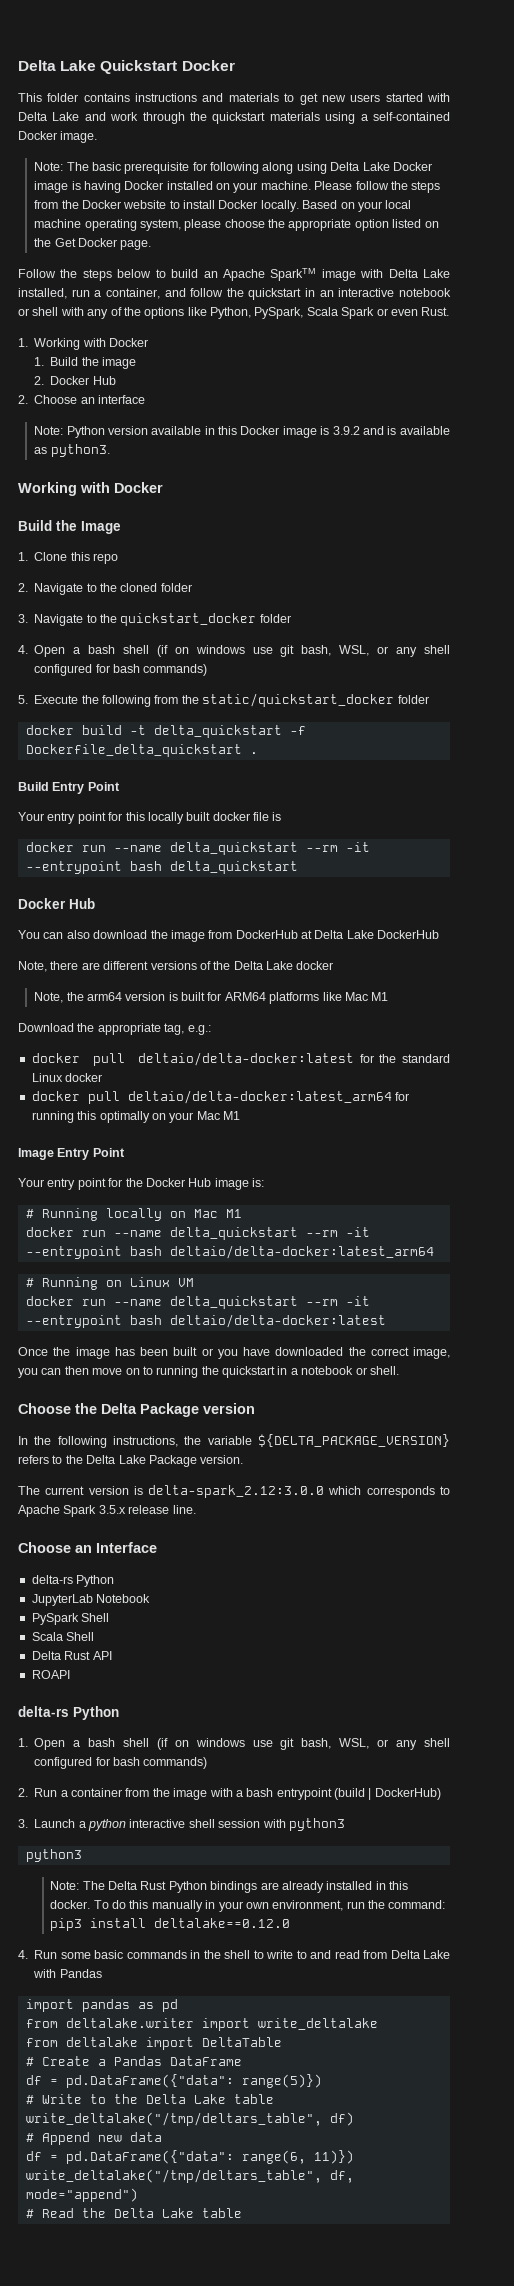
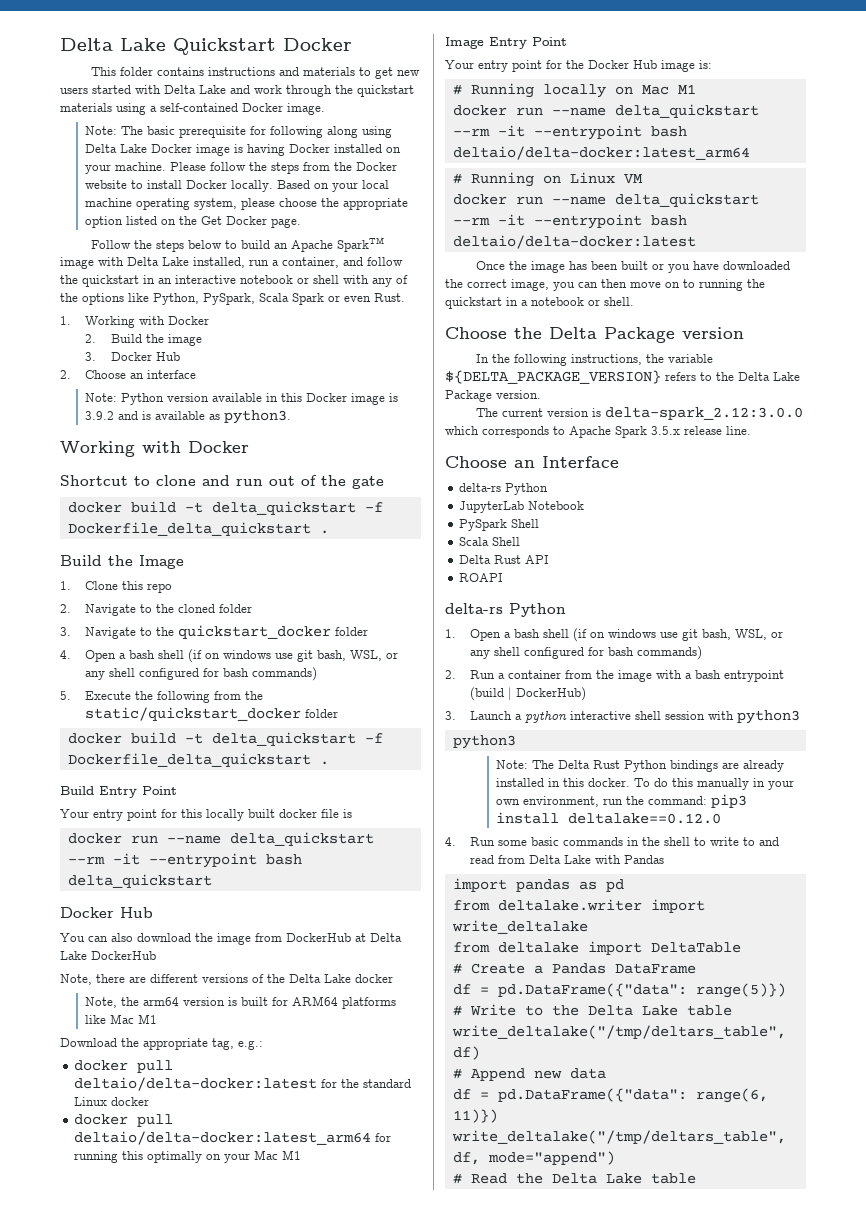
[34,357,45,366] 1. -> [85,334,97,343] 2.
[34,376,45,385] 2. -> [85,352,97,361] 3.
(163, 487) none -> [60,475,384,489] [67,501,383,515] [67,522,329,536] // Shortcut to clone and run out of the gate // docker build -t delta_quickstart -f Dockerfile_delta_quickstart .

